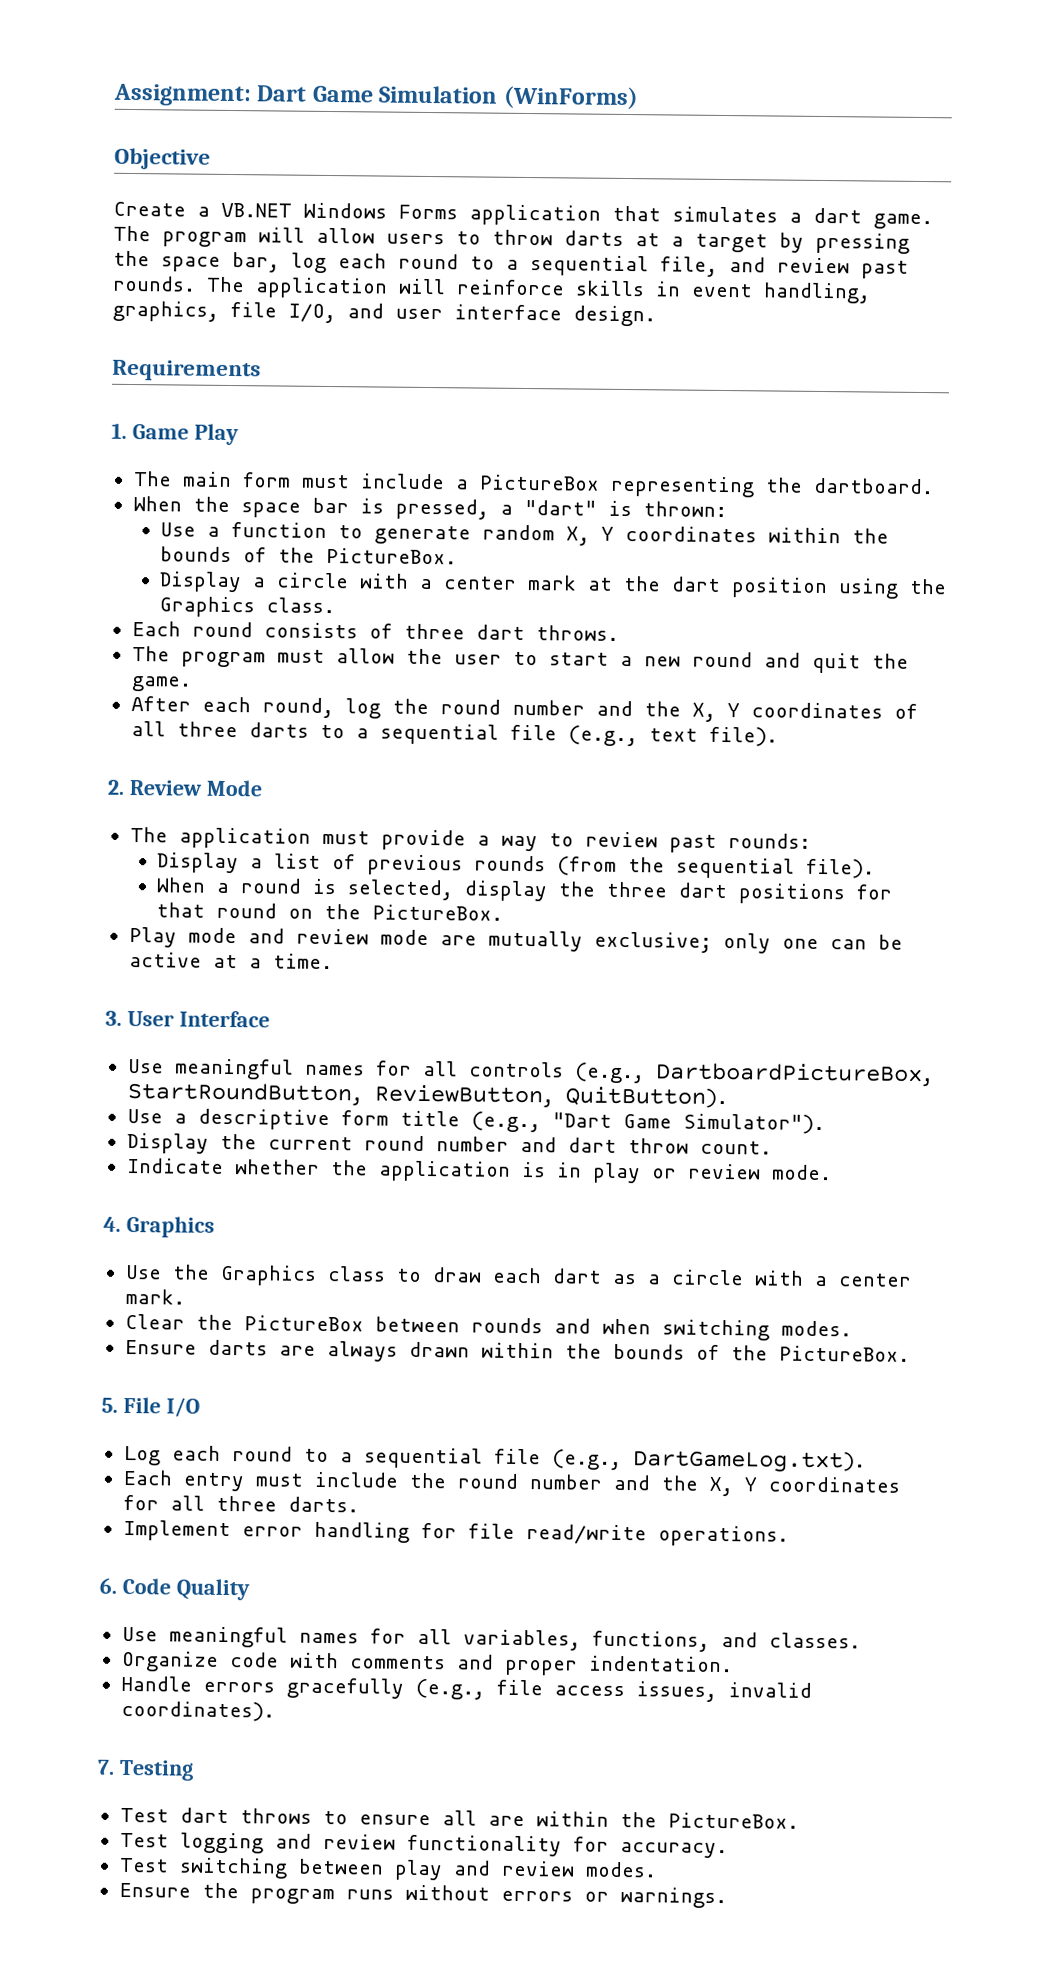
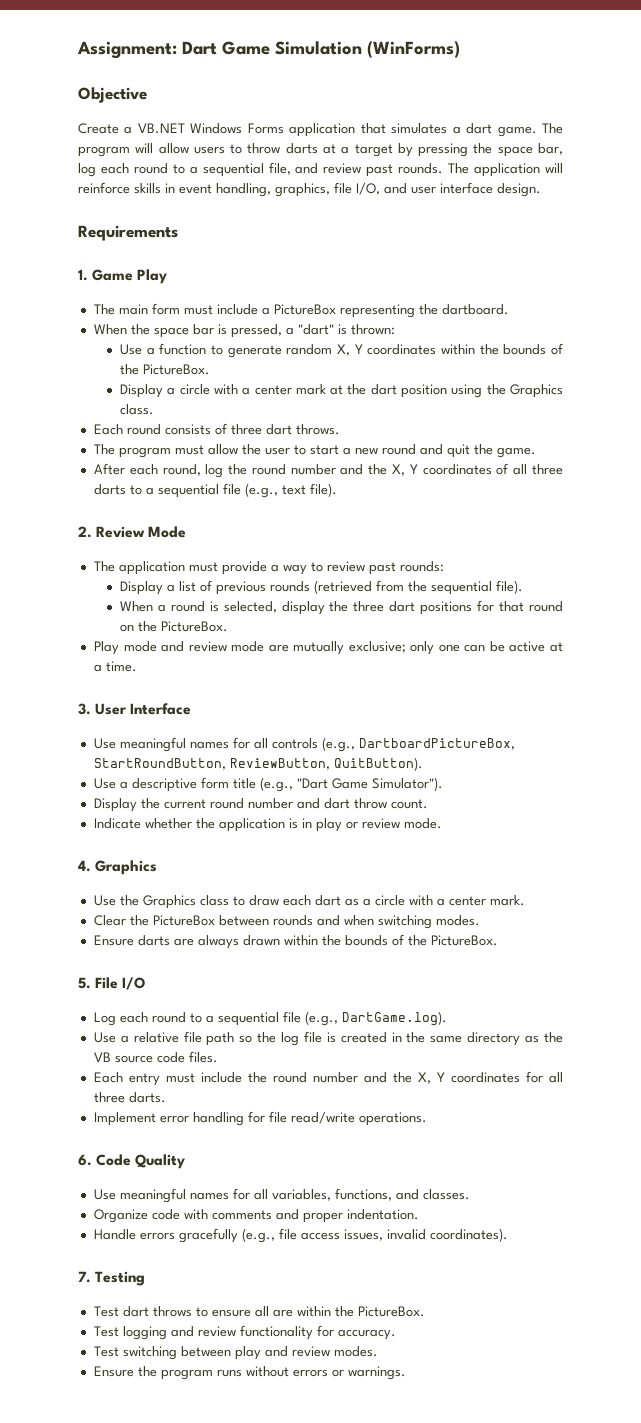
[557,856,618,876] (from -> [313,580,404,594] (retrieved from
[632,1450,866,1473] DartGameLog.txt). -> [341,1011,447,1026] [93,1031,564,1046] [93,1051,218,1063] DartGame.log). // Use a relative file path so the log file is created in the same directory as the VB source code files.

